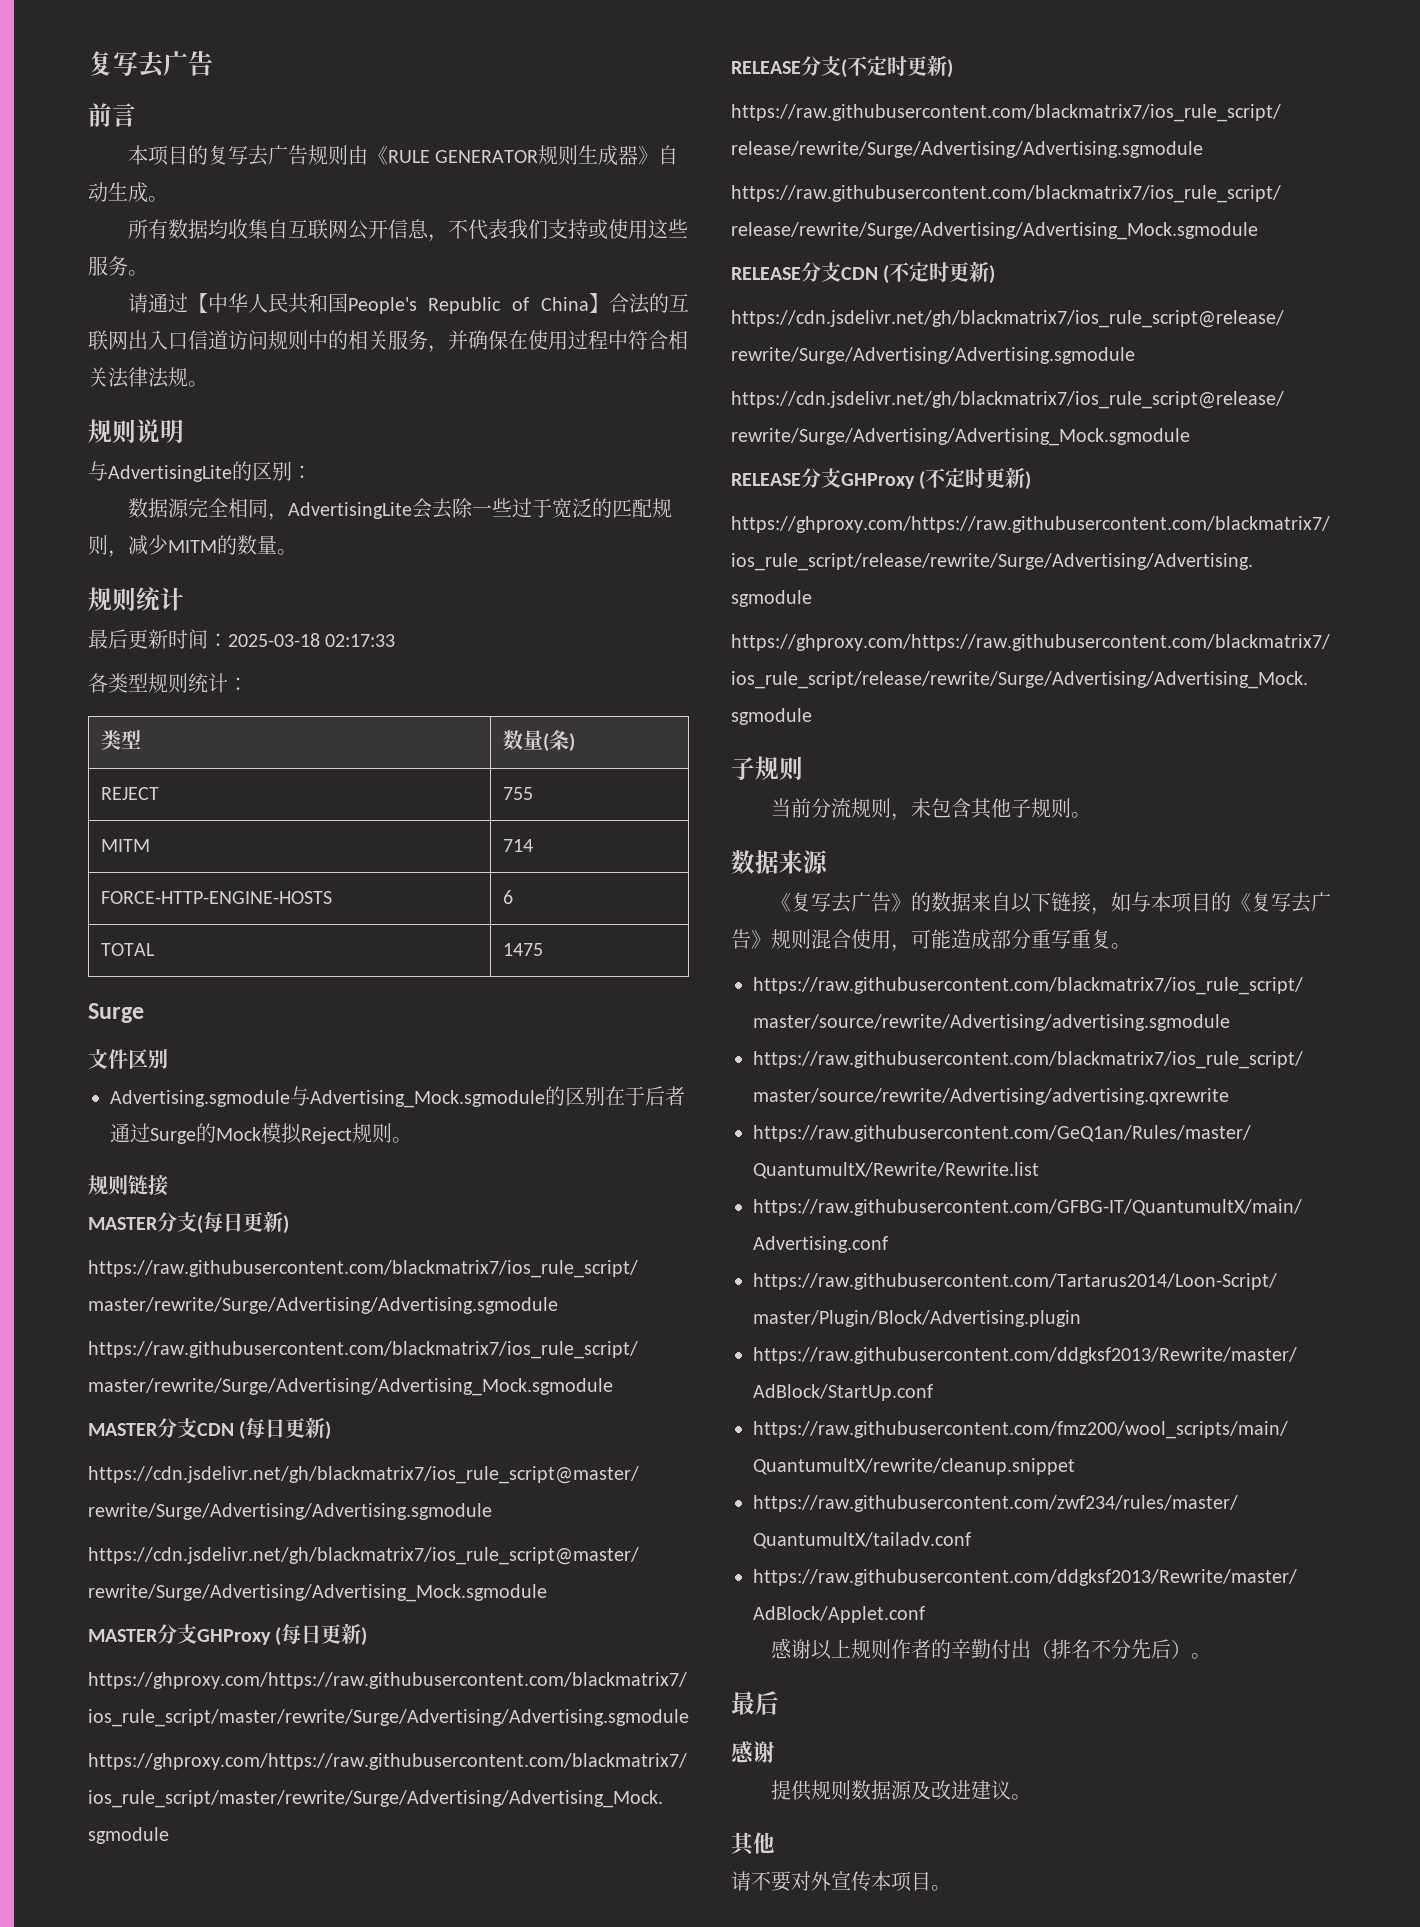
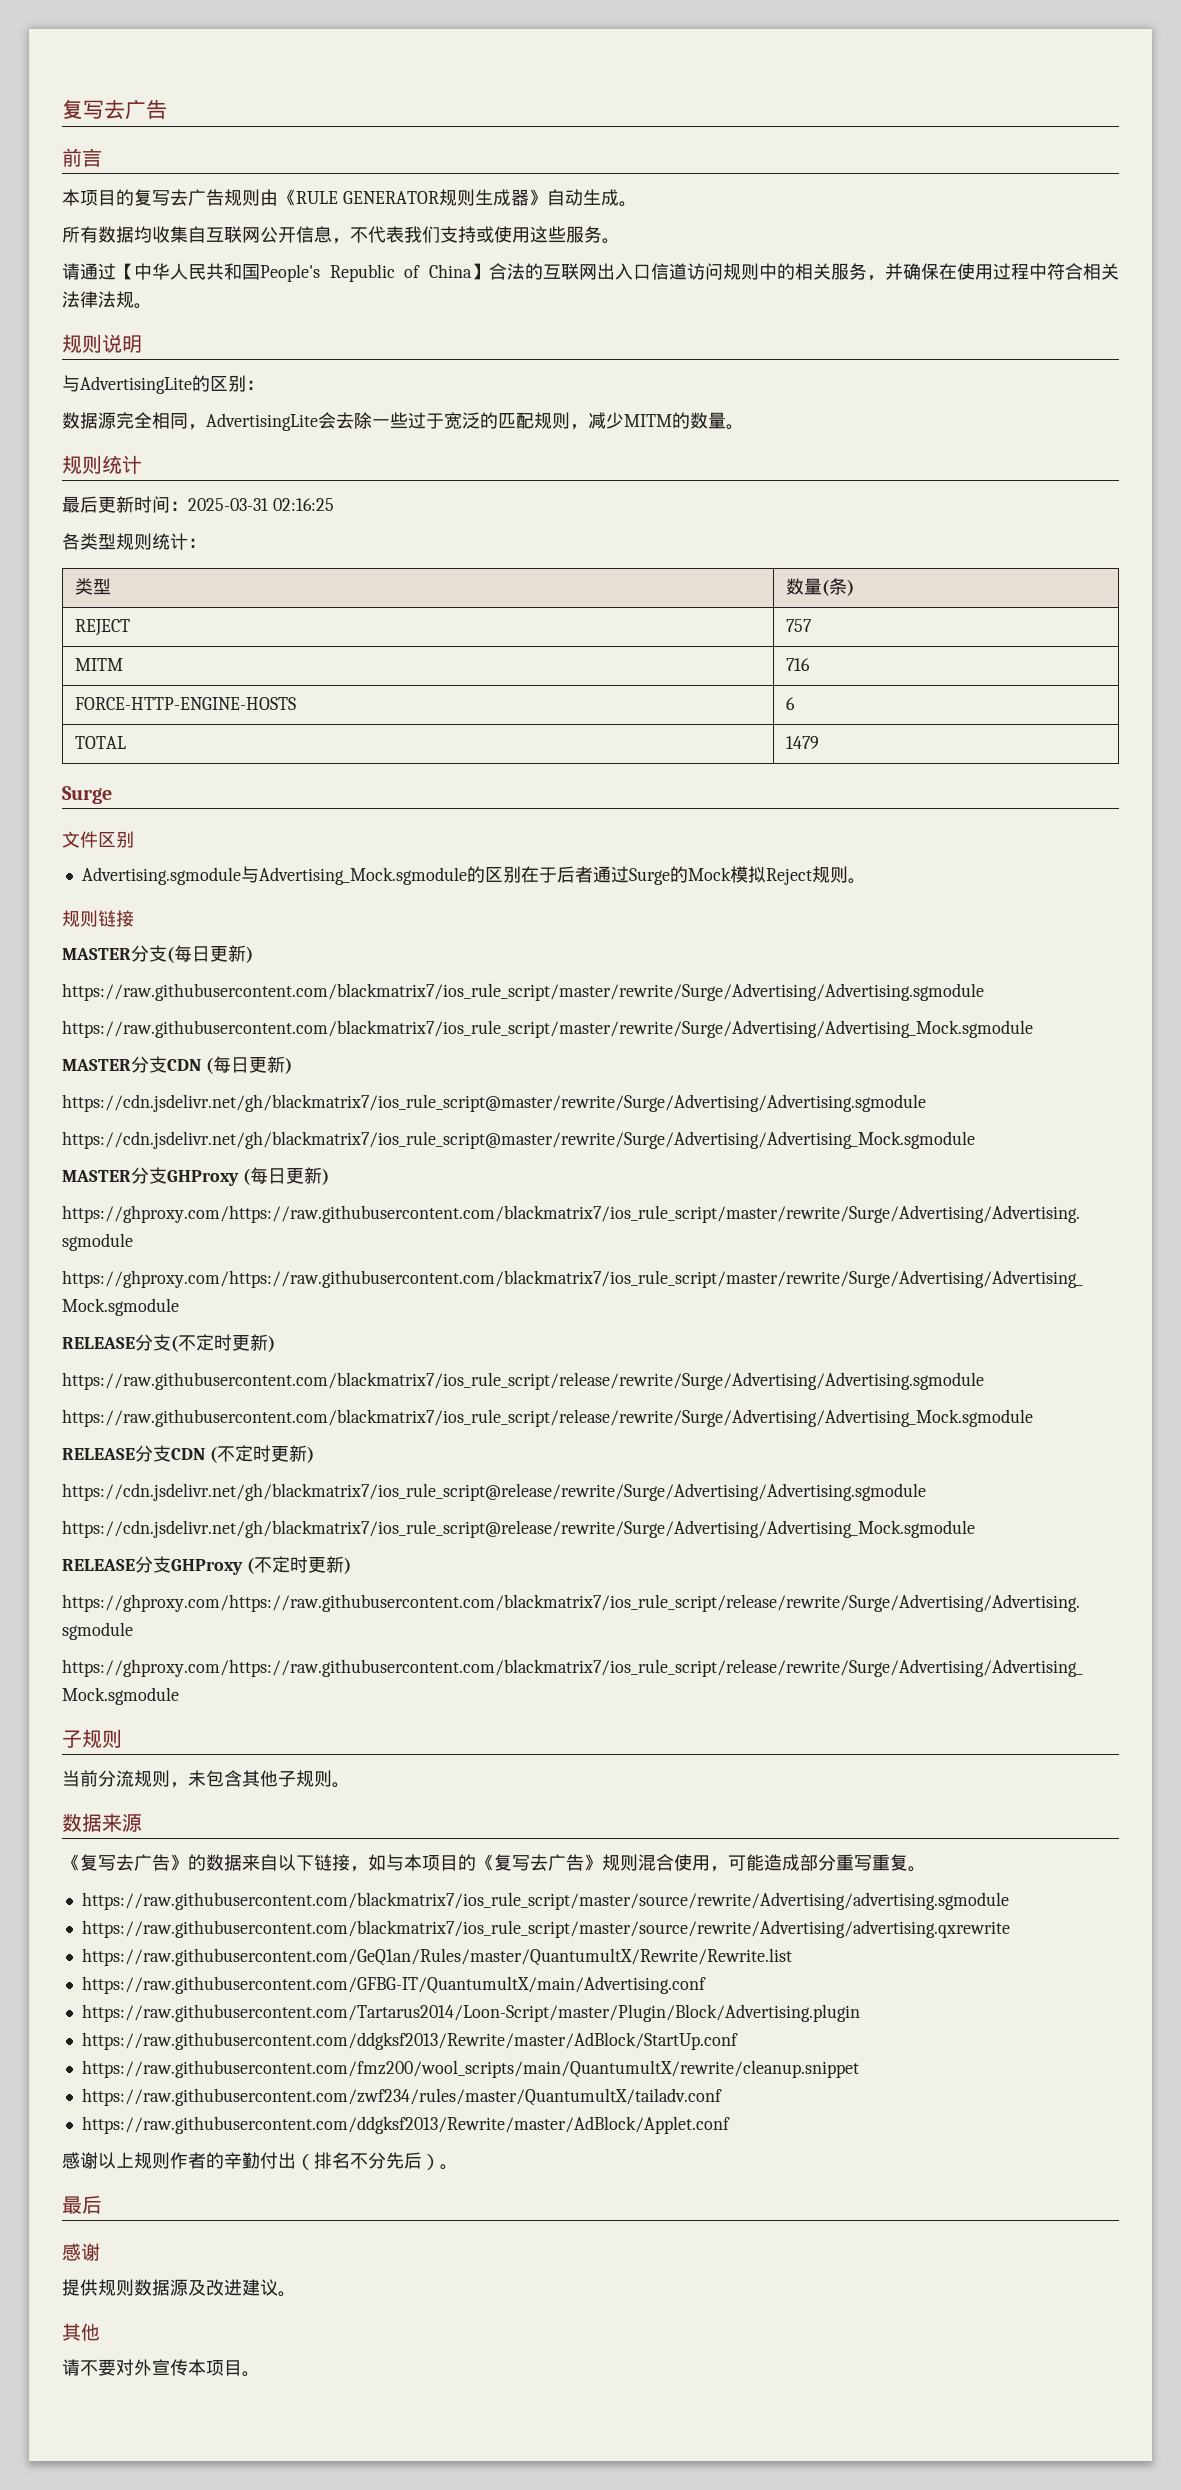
[228,633,396,647] 2025-03-18 02:17:33 -> [188,498,334,511] 2025-03-31 02:16:25
[502,787,533,800] 755 -> [785,619,812,632] 757
[502,839,533,852] 714 -> [785,658,810,671] 716
[502,943,543,956] 1475 -> [785,736,819,749] 1479

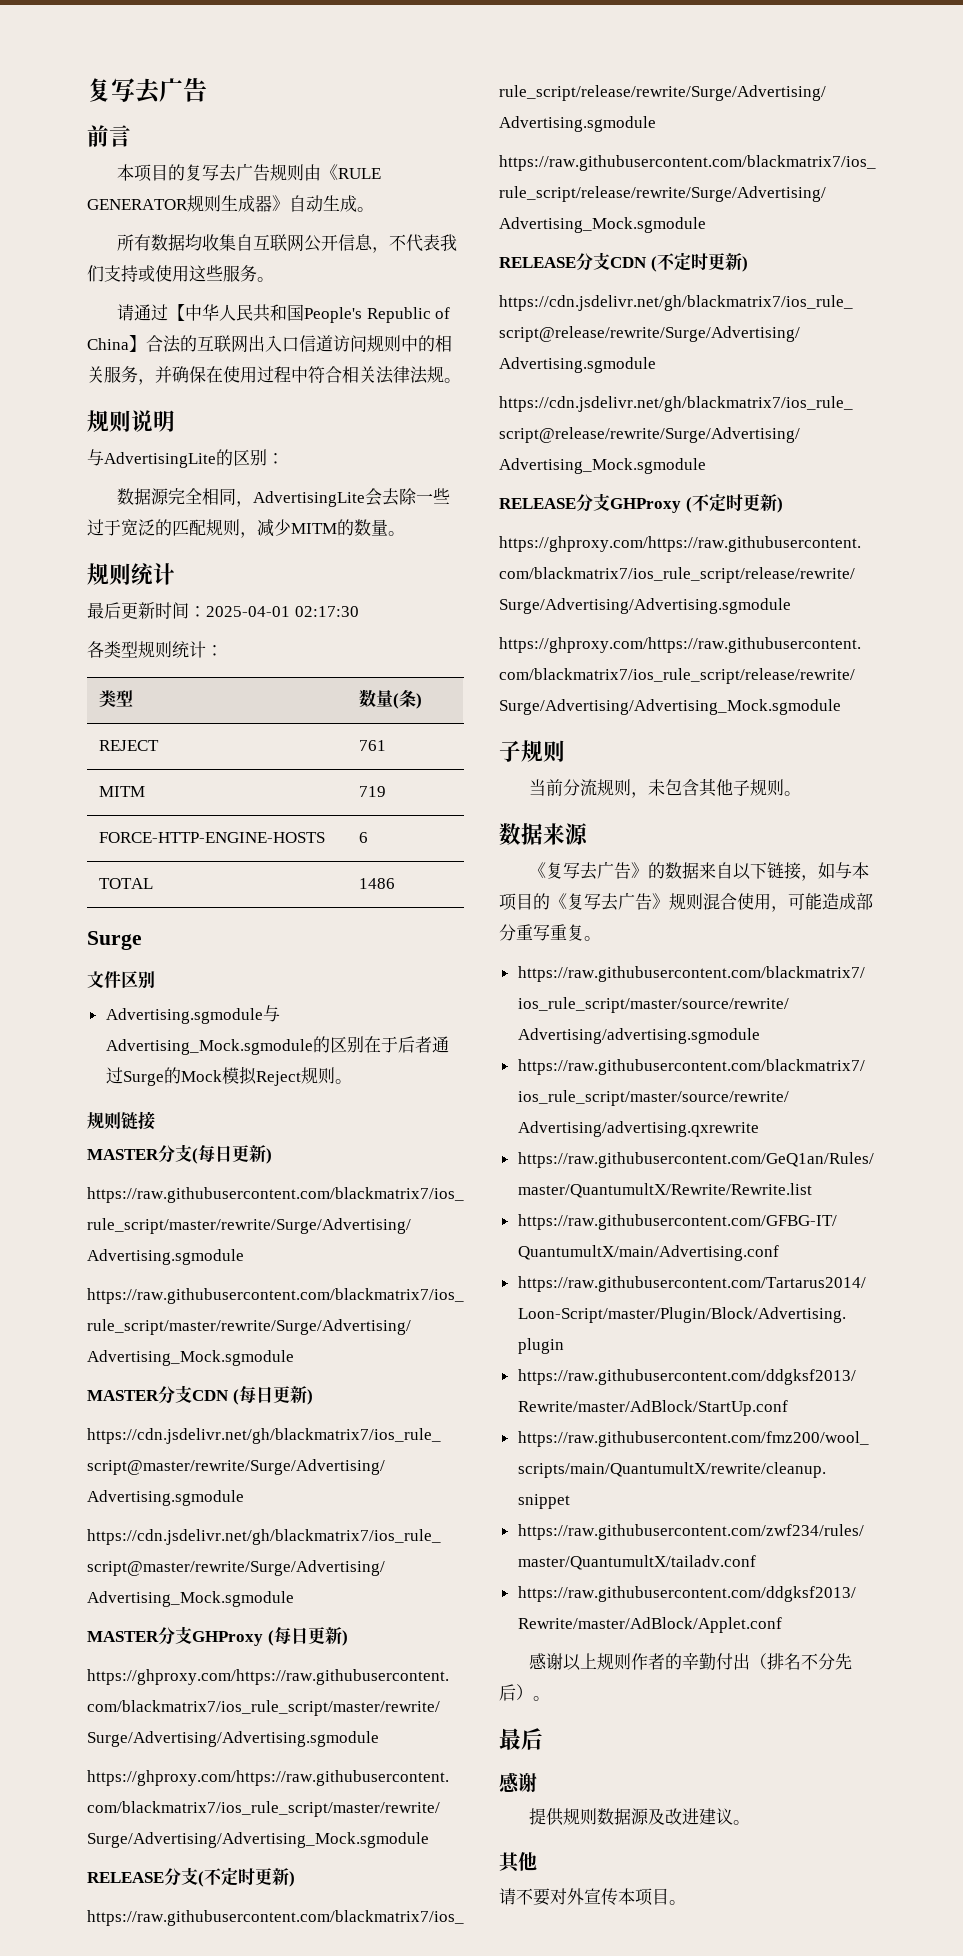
[188,498,334,511] 2025-03-31 02:16:25 -> [206,606,359,617] 2025-04-01 02:17:30
[785,619,812,632] 757 -> [358,740,386,751] 761
[785,658,810,671] 716 -> [358,786,386,797] 719
[785,736,819,749] 1479 -> [358,878,395,889] 1486

